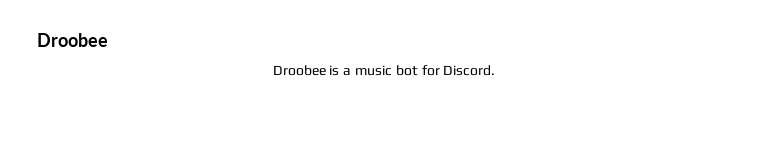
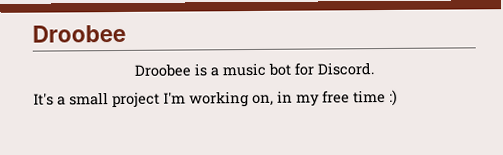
(496, 70) none -> [33,89,398,109] // It's a small project I'm working on, in my free time :)

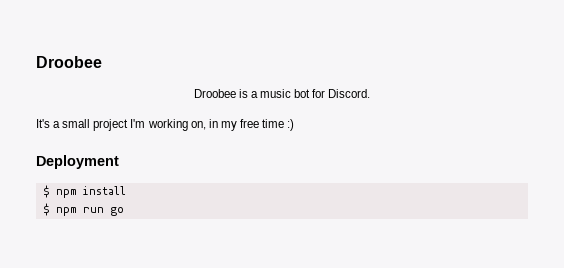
(398, 97) none -> [36,155,119,169] [42,185,126,198] [42,203,124,216] // Deployment // $ npm install // $ npm run go

